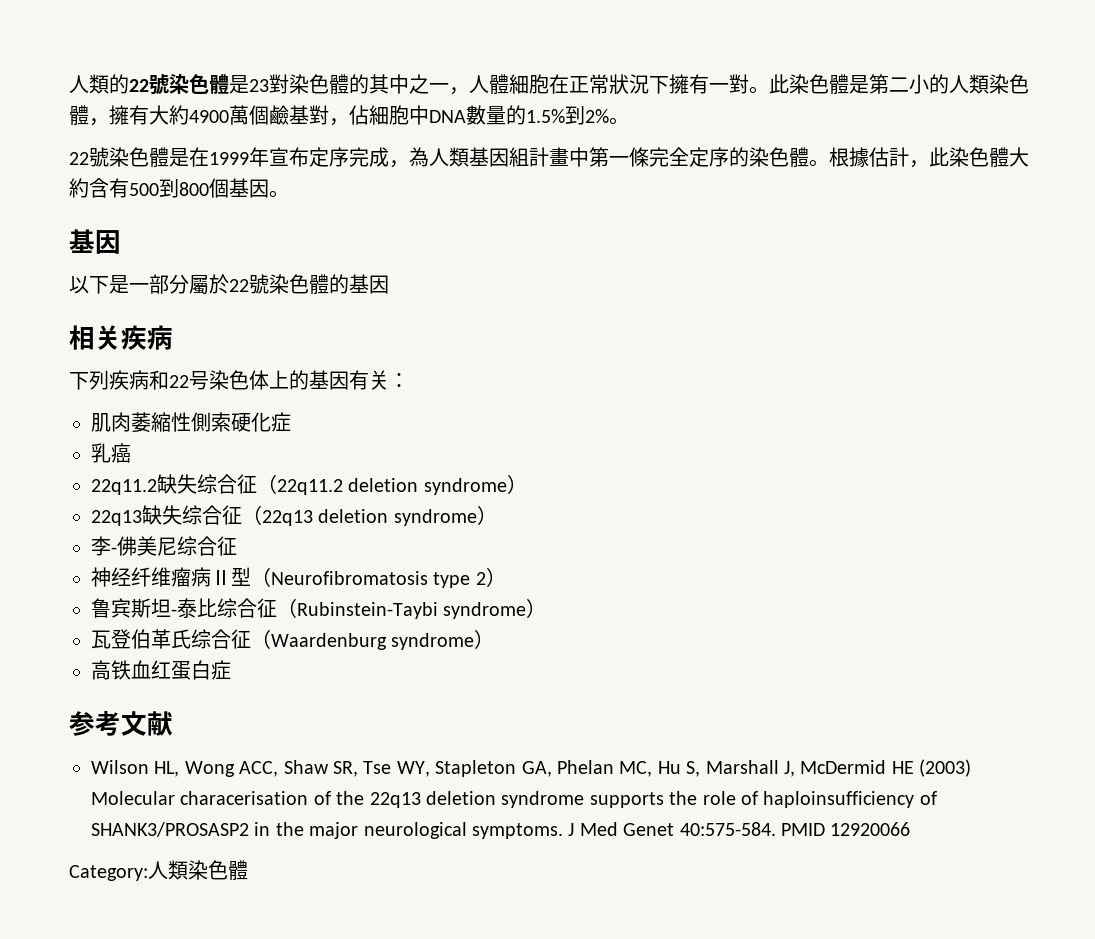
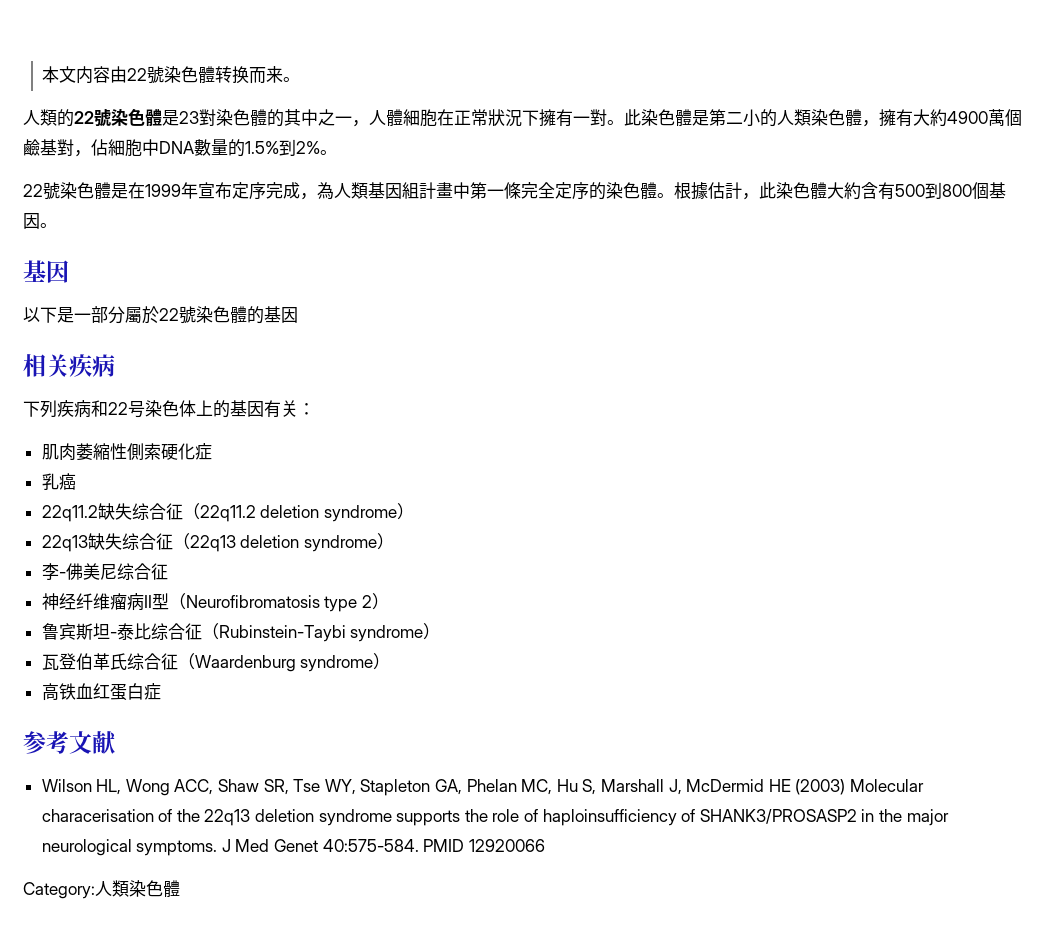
(69, 84) none -> [42,66,301,84] 本文内容由22號染色體转换而来。 //

